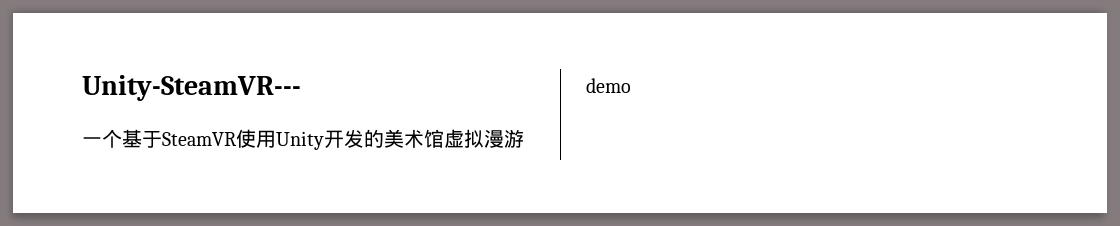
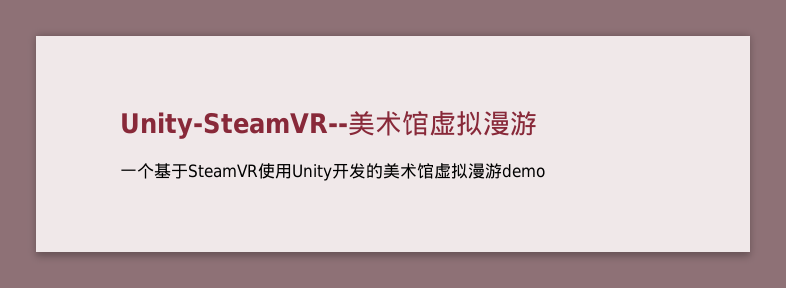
[82,75,301,101] Unity-SteamVR--- -> [120,110,537,139] Unity-SteamVR--美术馆虚拟漫游

